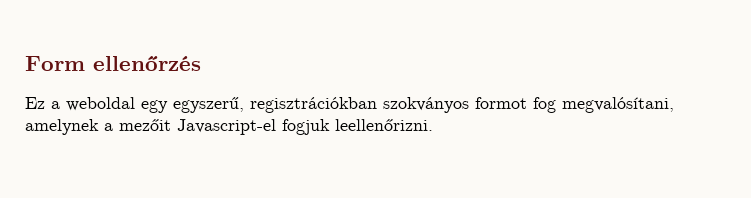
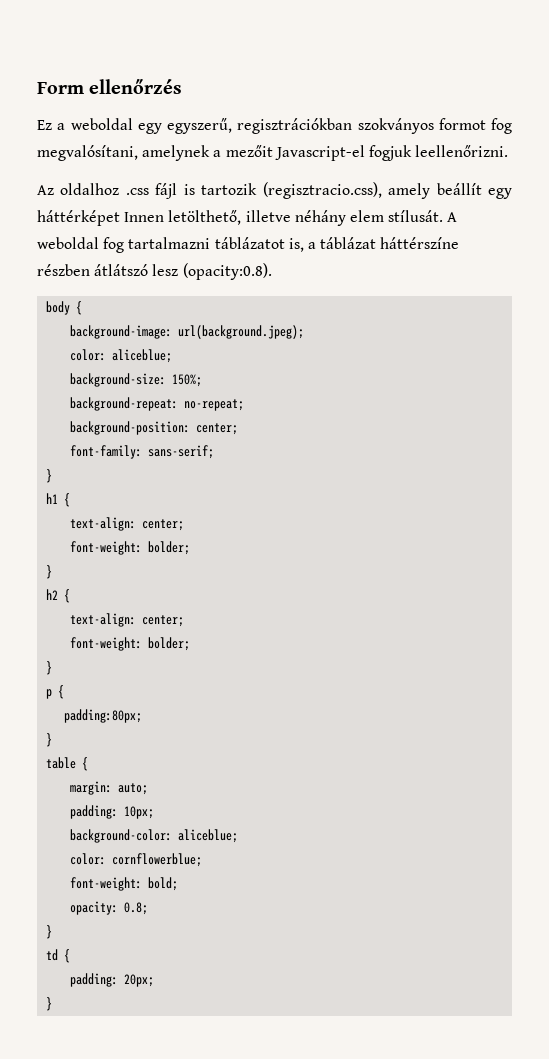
(433, 125) none -> [37,182,512,199] [37,210,458,226] [37,237,460,253] [37,263,272,280] [46,301,83,315] [70,325,305,339] [70,349,173,363] [70,373,203,387] [70,397,245,411] [70,421,239,435] [70,445,215,459] [46,469,53,483] [46,493,71,507] [70,517,185,531] [70,541,191,555] [46,565,53,579] [46,589,71,603] [70,613,185,627] [70,637,191,651] [46,661,53,675] [46,685,65,699] [64,709,143,723] [46,733,53,747] [46,757,89,771] [70,781,149,795] [70,805,155,819] [70,829,239,843] [70,853,203,867] [70,877,179,891] [70,901,149,915] [46,925,53,939] [46,949,71,963] [70,973,155,987] [46,997,53,1011] // Az oldalhoz .css fájl is tartozik (regisztracio.css), amely beállít egy háttérképet Innen letölthető, illetve néhány elem stílusát. A weboldal fog tartalmazni táblázatot is, a táblázat háttérszíne részben átlátszó lesz (opacity:0.8). // body { // background-image: url(background.jpeg); // color: aliceblue; // background-size: 150%; // background-repeat: no-repeat; // background-position: center; // font-family: sans-serif; // } // h1 { // text-align: center; // font-weight: bolder; // } // h2 { // text-align: center; // font-weight: bolder; // } // p { // padding:80px; // } // table { // margin: auto; // padding: 10px; // background-color: aliceblue; // color: cornflowerblue; // font-weight: bold; // opacity: 0.8; // } // td { // padding: 20px; // }

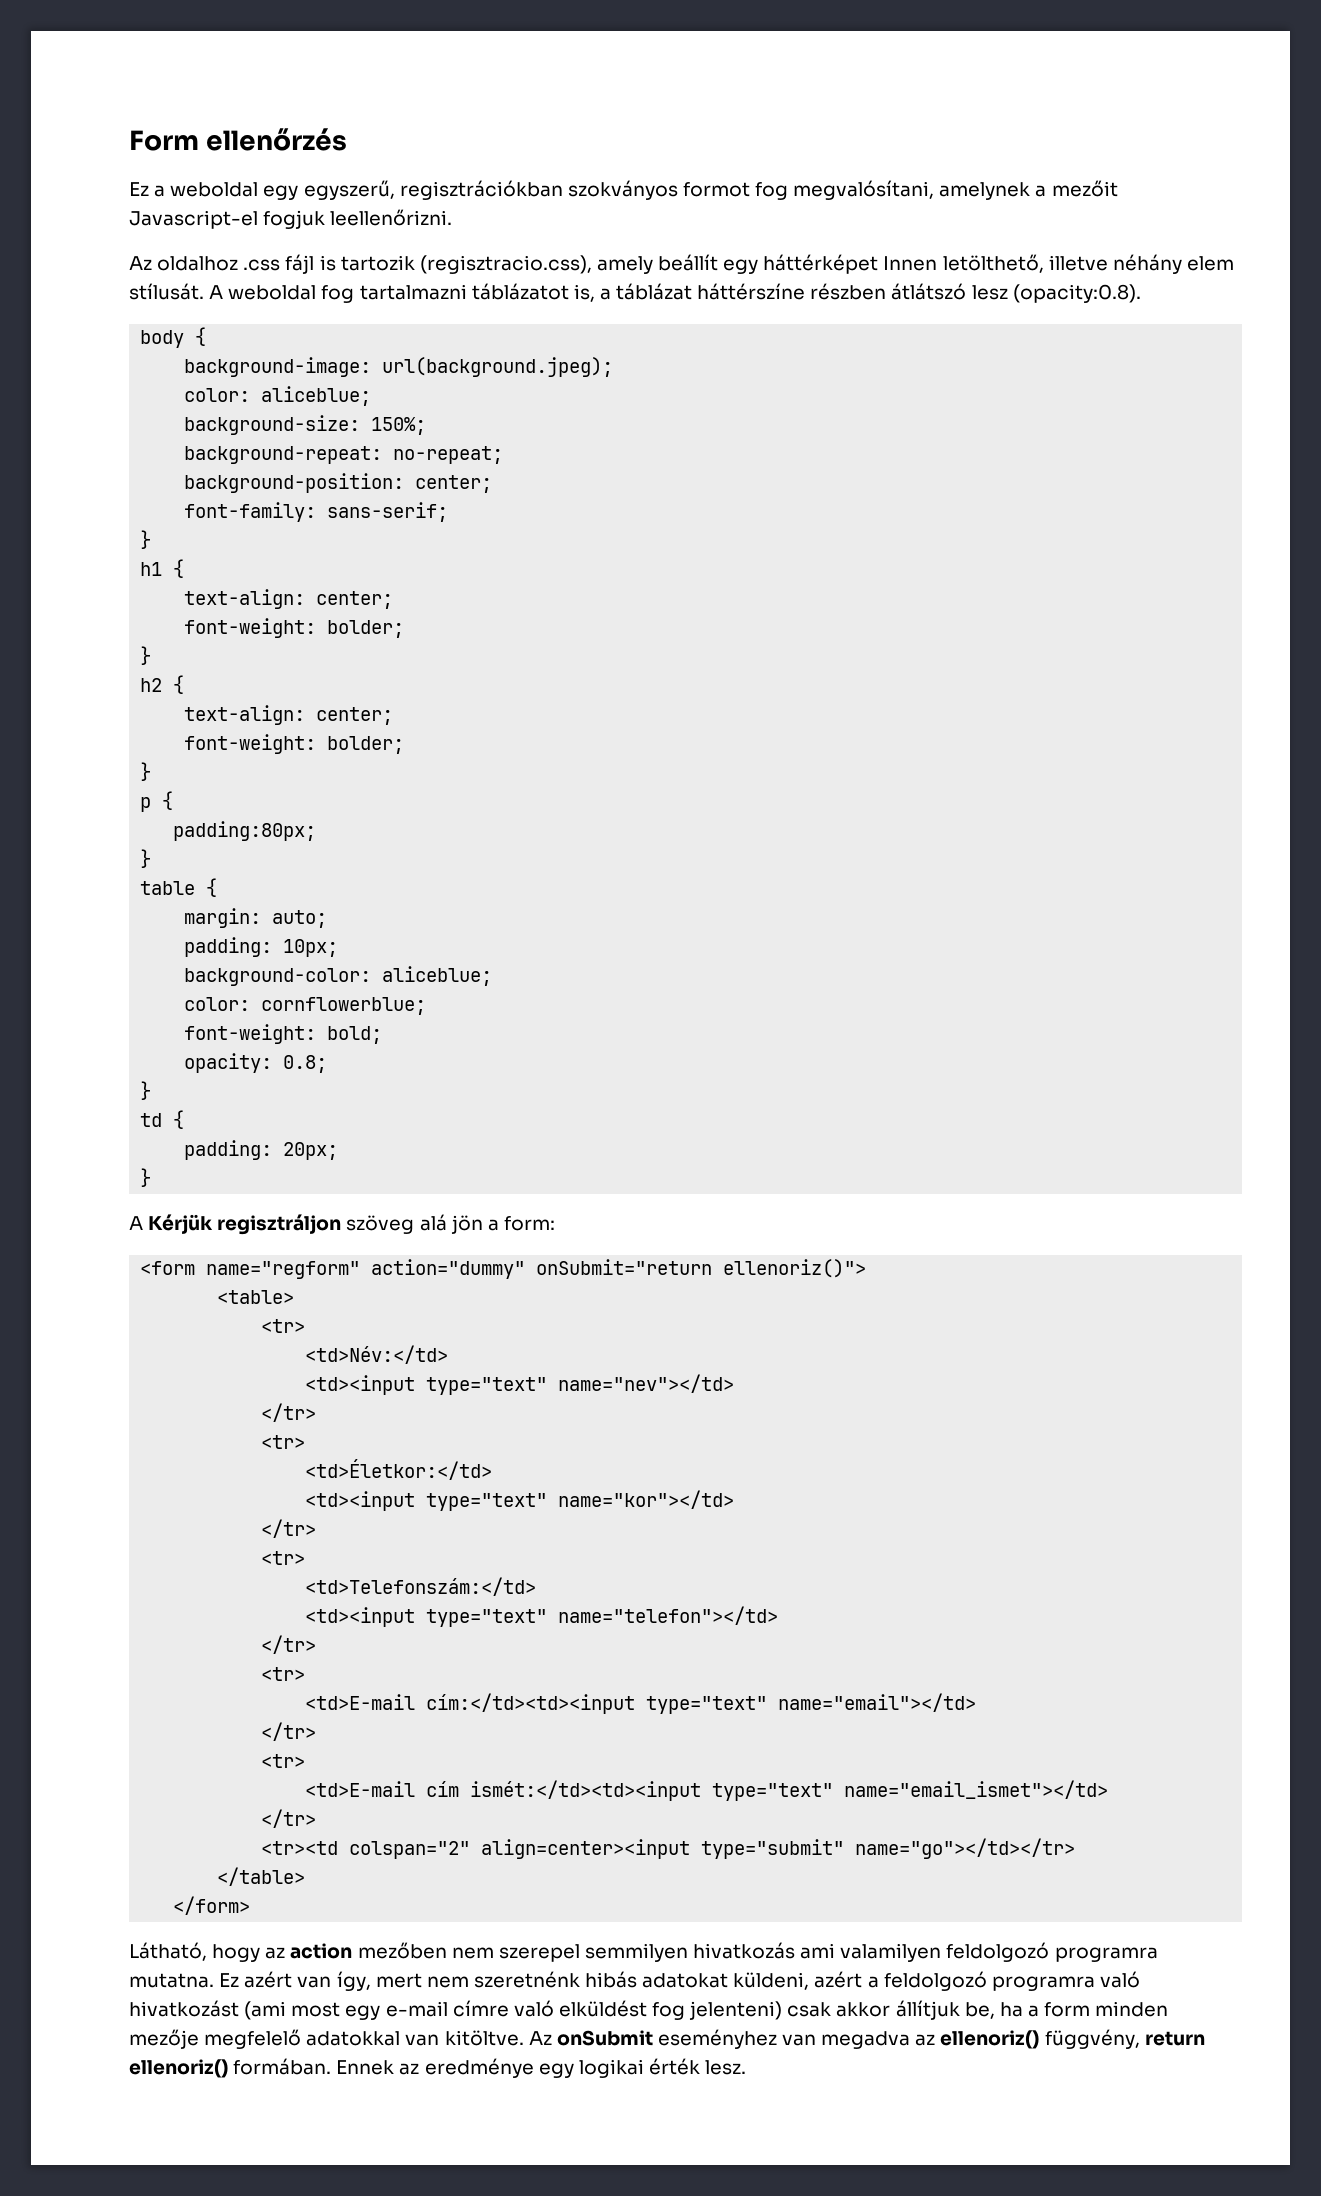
(53, 1004) none -> [129,1214,555,1235] [140,1259,867,1279] [217,1290,295,1304] [261,1319,306,1333] [305,1345,449,1364] [305,1374,735,1395] [261,1403,317,1422] [261,1435,306,1449] [305,1459,493,1480] [305,1490,735,1511] [261,1519,317,1538] [261,1551,306,1565] [305,1577,537,1596] [305,1606,779,1627] [261,1635,317,1654] [261,1667,306,1681] [305,1693,977,1714] [261,1722,317,1741] [261,1754,306,1768] [305,1780,1109,1801] [261,1809,317,1828] [261,1838,1076,1859] [217,1867,306,1886] [173,1896,251,1915] [129,1942,1158,1962] [129,1971,1140,1991] [129,2000,1169,2020] [129,2029,1205,2049] [129,2058,747,2078] // A Kérjük regisztráljon szöveg alá jön a form: // <form name="regform" action="dummy" onSubmit="return ellenoriz()"> // <table> // <tr> // <td>Név:</td> // <td><input type="text" name="nev"></td> // </tr> // <tr> // <td>Életkor:</td> // <td><input type="text" name="kor"></td> // </tr> // <tr> // <td>Telefonszám:</td> // <td><input type="text" name="telefon"></td> // </tr> // <tr> // <td>E-mail cím:</td><td><input type="text" name="email"></td> // </tr> // <tr> // <td>E-mail cím ismét:</td><td><input type="text" name="email_ismet"></td> // </tr> // <tr><td colspan="2" align=center><input type="submit" name="go"></td></tr> // </table> // </form> // Látható, hogy az action mezőben nem szerepel semmilyen hivatkozás ami valamilyen feldolgozó programra mutatna. Ez azért van így, mert nem szeretnénk hibás adatokat küldeni, azért a feldolgozó programra való hivatkozást (ami most egy e-mail címre való elküldést fog jelenteni) csak akkor állítjuk be, ha a form minden mezője megfelelő adatokkal van kitöltve. Az onSubmit eseményhez van megadva az ellenoriz() függvény, return ellenoriz() formában. Ennek az eredménye egy logikai érték lesz.

